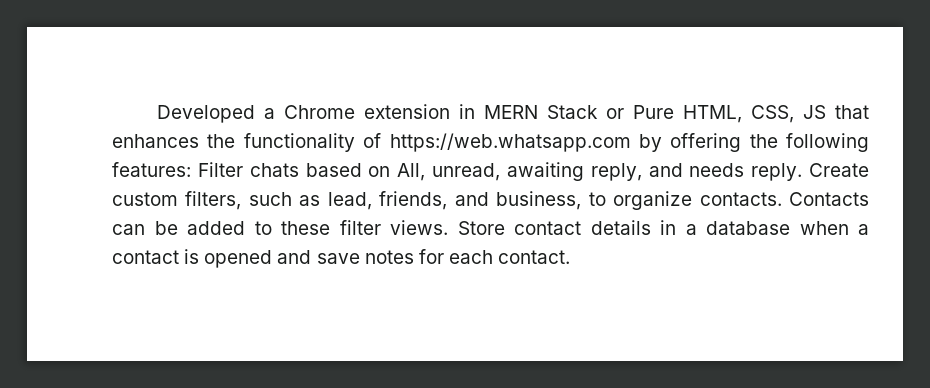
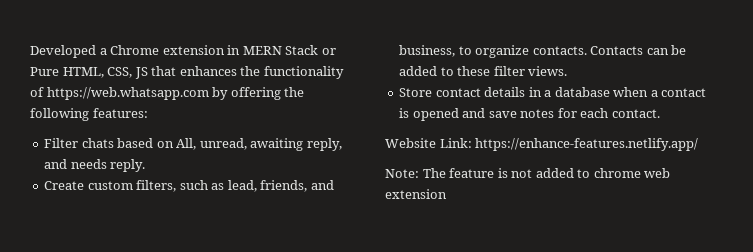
(191, 169) none -> (148, 113) //
(803, 172) none -> (146, 165) //
(448, 227) none -> (568, 71) //
(571, 257) none -> [385,138,699,151] [385,168,671,178] [385,189,447,199] // Website Link: https://enhance-features.netlify.app/ // Note: The feature is not added to chrome web extension

